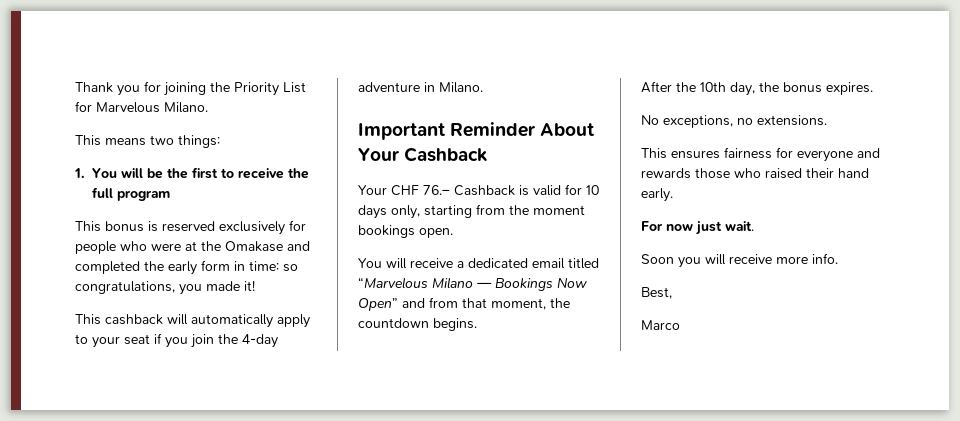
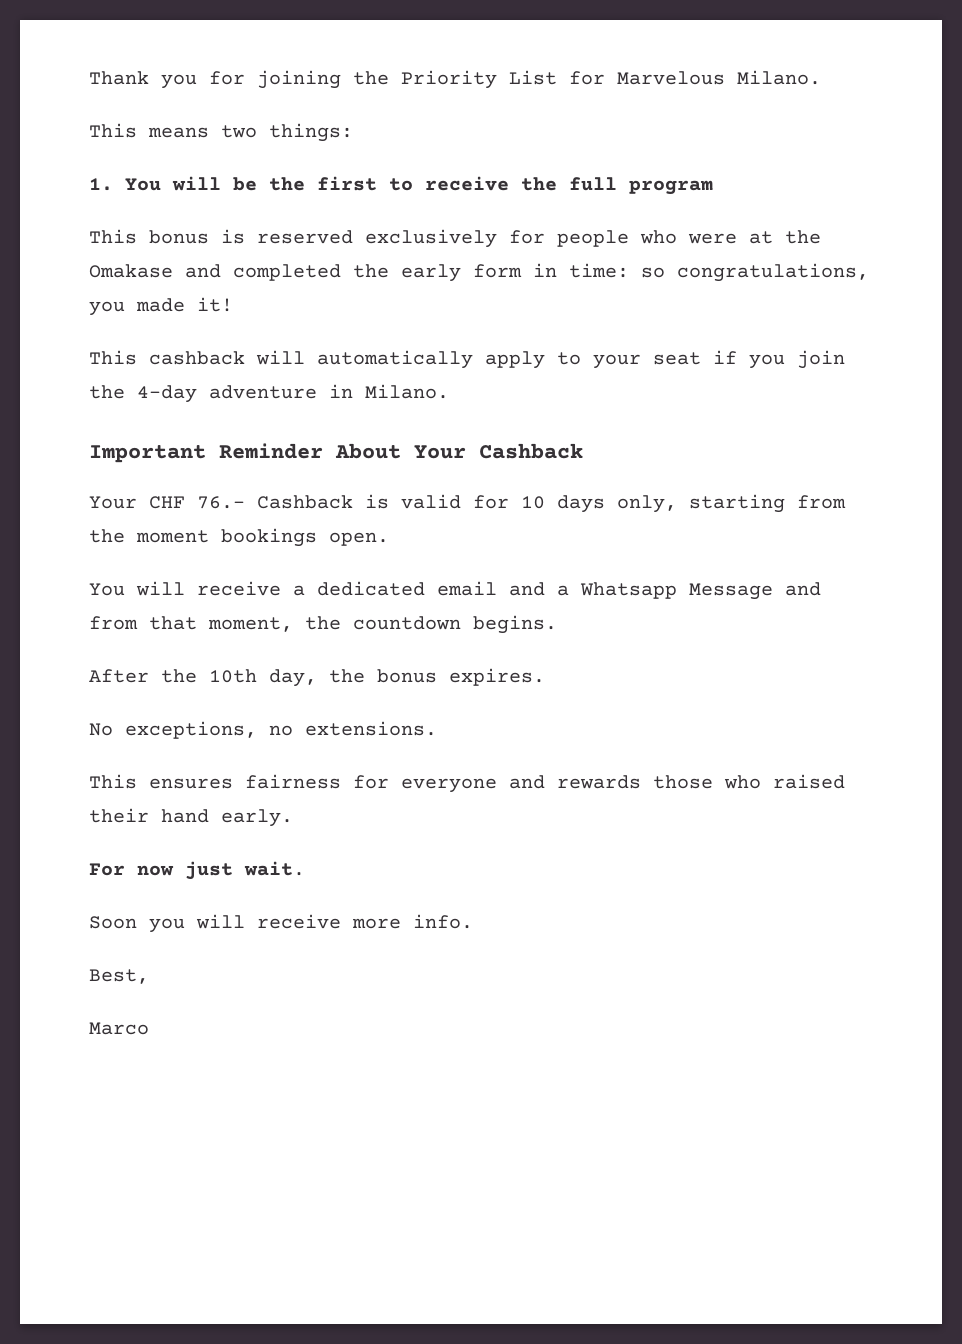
[568,258,599,269] [358,277,587,291] [358,298,398,311] titled “Marvelous Milano — Bookings Now Open” -> [509,582,773,600] and a Whatsapp Message

